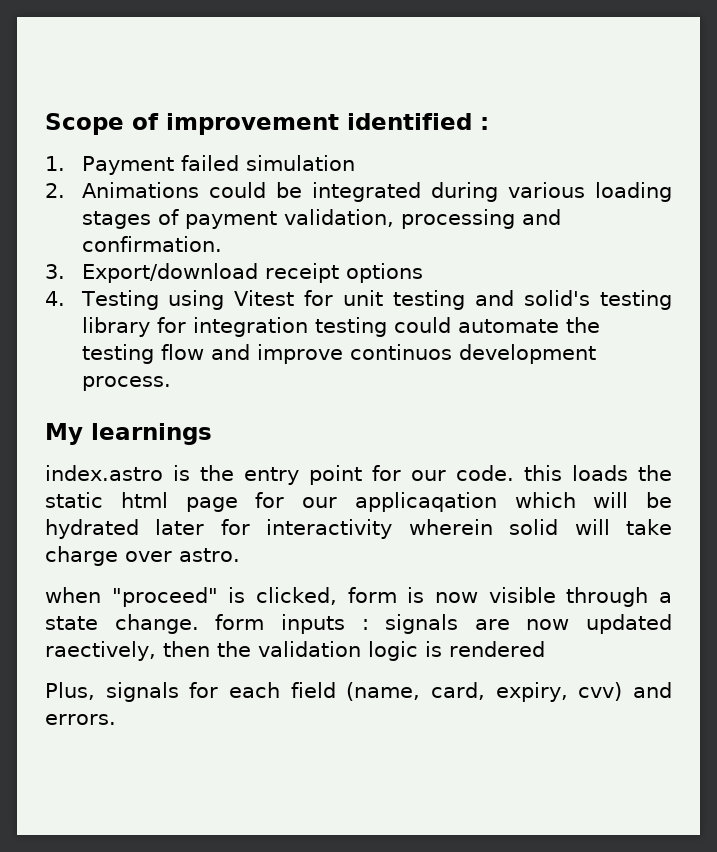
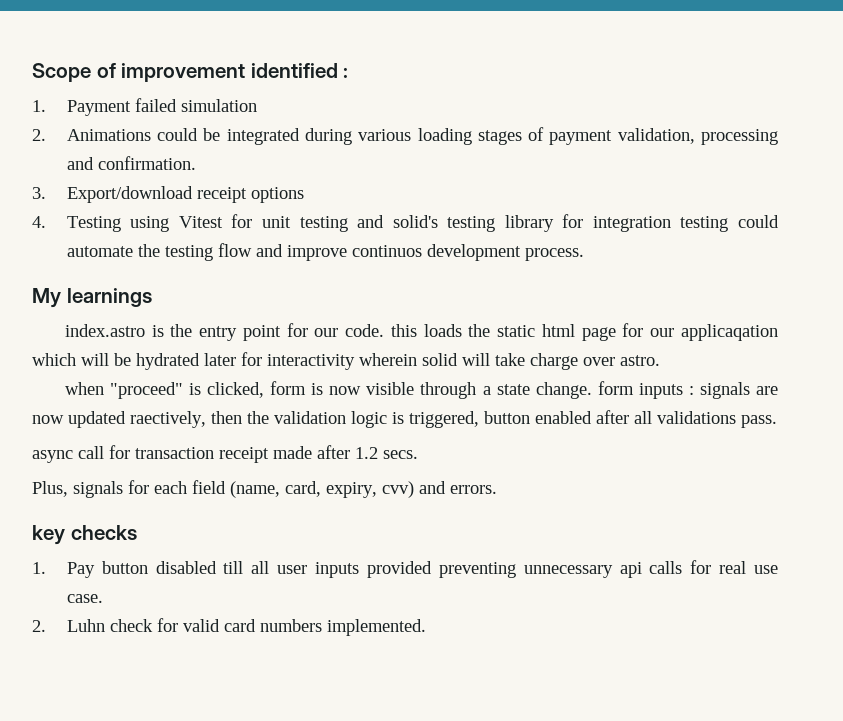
[449,641,545,657] rendered -> [409,410,777,428] [32,445,418,463] triggered, button enabled after all validations pass. // async call for transaction receipt made after 1.2 secs.
(116, 719) none -> [32,525,137,545] [32,560,778,578] [66,594,103,603] [32,618,426,636] // key checks // 1. Pay button disabled till all user inputs provided preventing unnecessary api calls for real use case. // 2. Luhn check for valid card numbers implemented.

